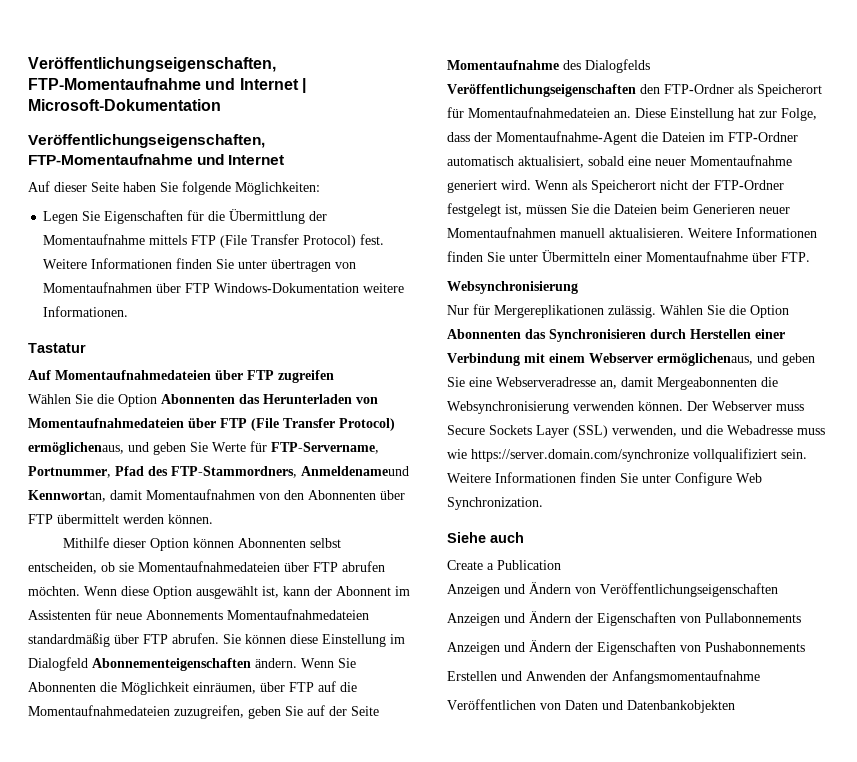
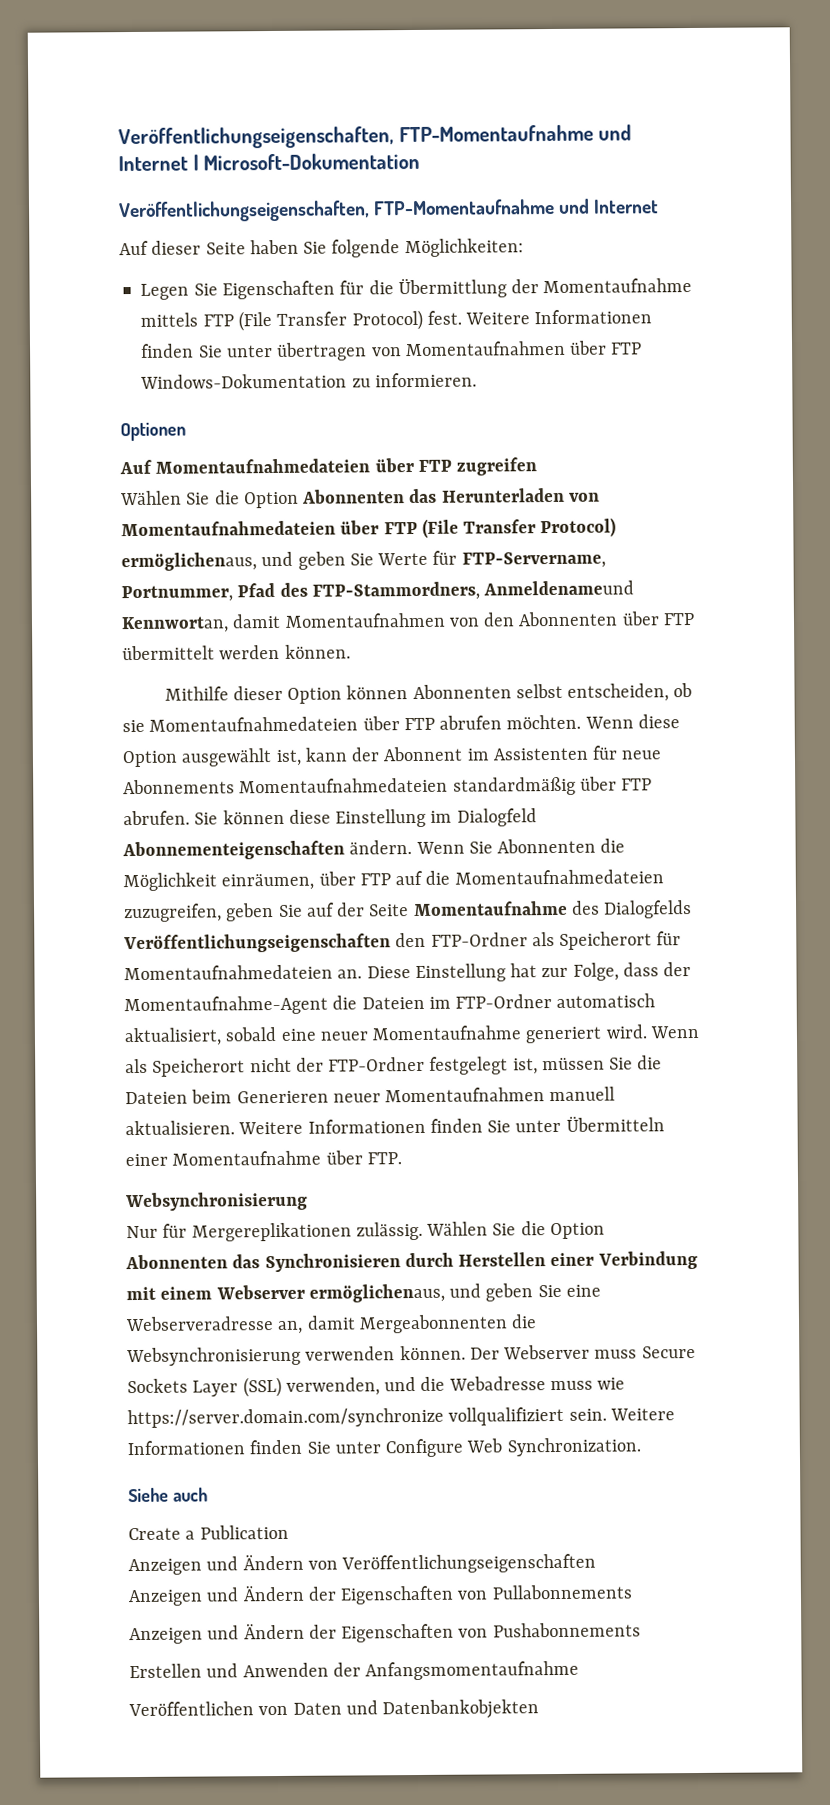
[363,283,405,293] [43,306,129,317] [28,343,86,353] weitere Informationen. // Tastatur -> [351,372,477,388] [120,421,186,442] zu informieren. // Optionen

